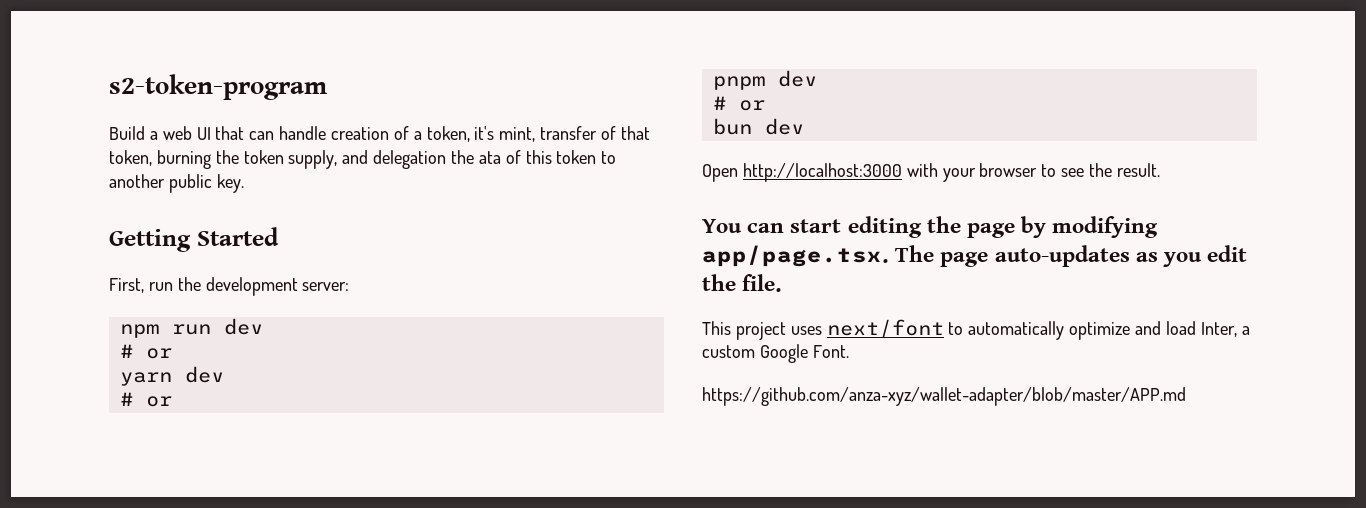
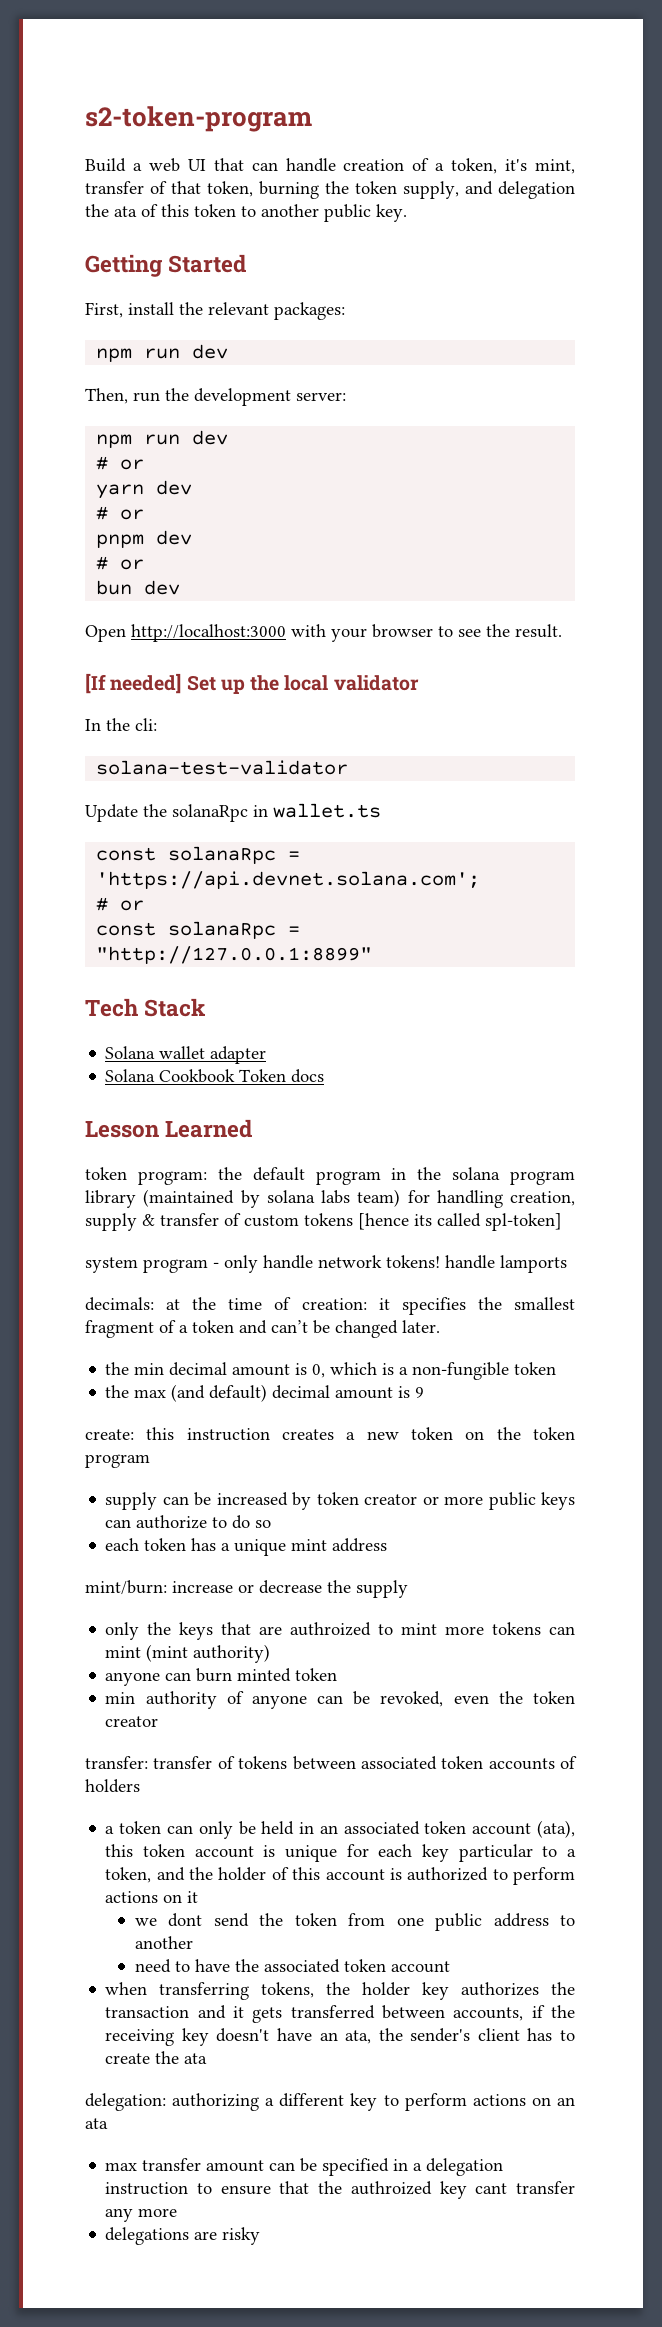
(144, 285) none -> [128,302,345,320] [96,344,229,362] [85,388,128,404] install the relevant packages: // npm run dev // Then,
[702,216,1159,238] [702,245,1248,267] [702,274,783,292] [702,319,1250,340] [702,344,849,363] [702,387,1186,406] You can start editing the page by modifying app/page.tsx. The page auto-updates as you edit the file. // This project uses next/font to automatically optimize and load Inter, a custom Google Font. // https://github.com/anza-xyz/wallet-adapter/blob/master/APP.md -> [85,673,419,694] [85,718,157,731] [96,760,349,775] [85,803,381,822] [96,846,301,864] [96,871,481,889] [96,897,145,911] [96,921,301,939] [96,946,373,964] [85,998,207,1017] [105,1046,267,1064] [105,1069,325,1083] [85,1119,253,1138] [85,1167,575,1185] [85,1189,575,1208] [85,1213,562,1231] [85,1255,567,1273] [85,1297,575,1315] [85,1320,440,1338] [105,1362,557,1380] [105,1384,425,1402] [85,1427,575,1441] [85,1454,150,1468] [105,1492,575,1510] [105,1515,272,1529] [105,1538,388,1556] [85,1580,408,1598] [105,1622,575,1640] [105,1644,271,1663] [105,1668,338,1686] [105,1691,575,1709] [105,1716,159,1727] [85,1756,577,1770] [85,1779,140,1793] [105,1820,575,1839] [105,1844,577,1862] [105,1867,575,1885] [105,1891,199,1903] [134,1913,576,1931] [134,1936,193,1949] [134,1959,450,1973] [105,1982,575,2000] [105,2005,575,2023] [105,2028,575,2046] [105,2051,208,2064] [85,2093,575,2111] [85,2118,108,2129] [105,2158,504,2176] [105,2181,575,2199] [105,2208,178,2222] [105,2227,261,2245] [If needed] Set up the local validator // In the cli: // solana-test-validator // Update the solanaRpc in wallet.ts // const solanaRpc = 'https://api.devnet.solana.com'; // # or // const solanaRpc = "http://127.0.0.1:8899" // Tech Stack // Solana wallet adapter // Solana Cookbook Token docs // Lesson Learned // token program: the default program in the solana program library (maintained by solana labs team) for handling creation, supply & transfer of custom tokens [hence its called spl-token] // system program - only handle network tokens! handle lamports // decimals: at the time of creation: it specifies the smallest fragment of a token and can’t be changed later. // the min decimal amount is 0, which is a non-fungible token // the max (and default) decimal amount is 9 // create: this instruction creates a new token on the token program // supply can be increased by token creator or more public keys can authorize to do so // each token has a unique mint address // mint/burn: increase or decrease the supply // only the keys that are authroized to mint more tokens can mint (mint authority) // anyone can burn minted token // min authority of anyone can be revoked, even the token creator // transfer: transfer of tokens between associated token accounts of holders // a token can only be held in an associated token account (ata), this token account is unique for each key particular to a token, and the holder of this account is authorized to perform actions on it // we dont send the token from one public address to another // need to have the associated token account // when transferring tokens, the holder key authorizes the transaction and it gets transferred between accounts, if the receiving key doesn't have an ata, the sender's client has to create the ata // delegation: authorizing a different key to perform actions on an ata // max transfer amount can be specified in a delegation instruction to ensure that the authroized key cant transfer any more // delegations are risky

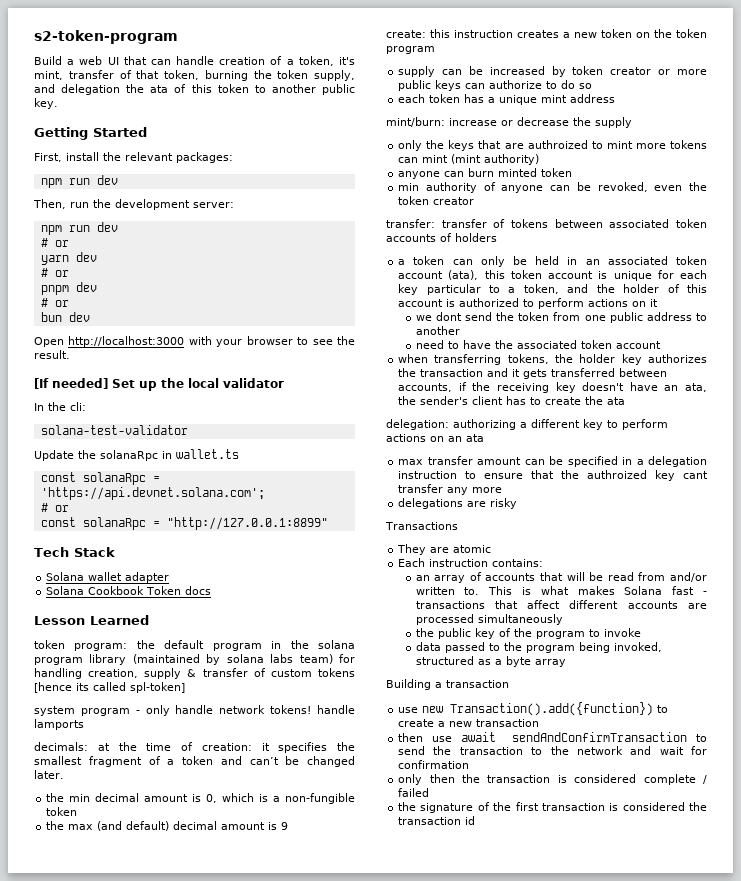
(261, 2236) none -> [385,522,458,530] [397,544,492,555] [398,558,544,567] [415,572,707,583] [415,586,707,595] [415,600,707,609] [415,614,563,625] [415,628,641,639] [415,642,662,653] [415,656,566,667] [386,679,509,690] [398,702,669,716] [398,719,540,727] [398,732,707,742] [398,746,707,755] [398,760,470,769] [398,774,707,785] [398,788,430,797] [398,802,707,813] [398,816,476,825] // Transactions // They are atomic // Each instruction contains: // an array of accounts that will be read from and/or written to. This is what makes Solana fast - transactions that affect different accounts are processed simultaneously // the public key of the program to invoke // data passed to the program being invoked, structured as a byte array // Building a transaction // use new Transaction().add({function}) to create a new transaction // then use await sendAndConfirmTransaction to send the transaction to the network and wait for confirmation // only then the transaction is considered complete / failed // the signature of the first transaction is considered the transaction id

